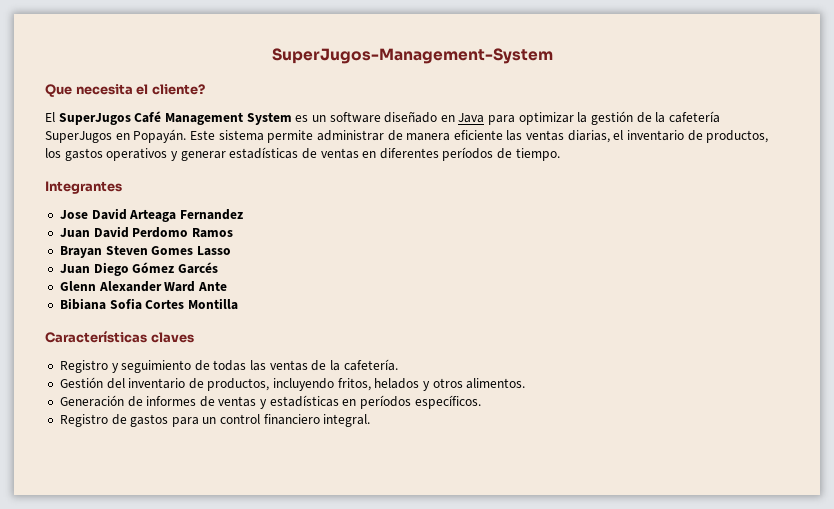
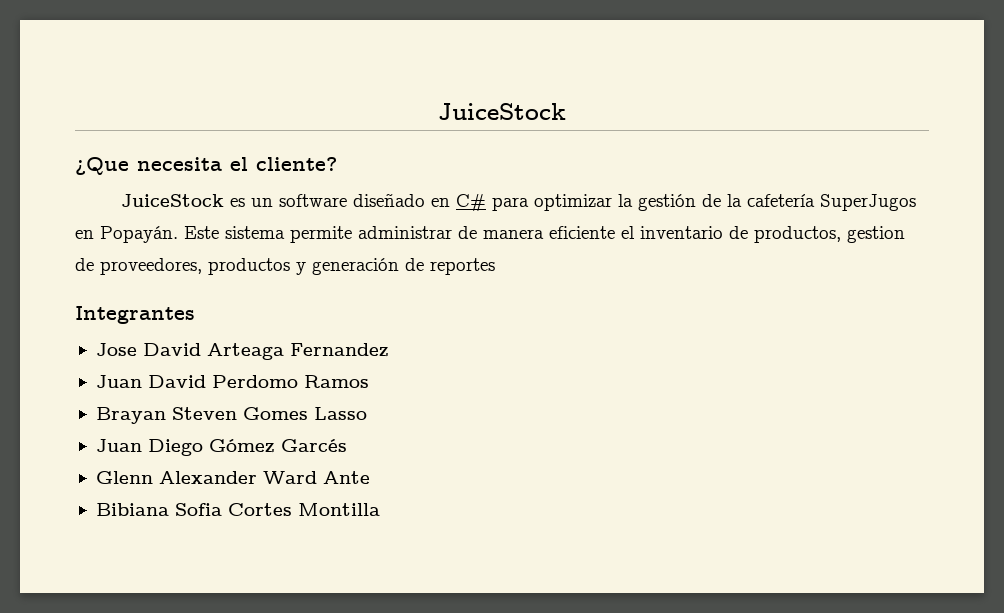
[272,48,553,64] [45,84,72,97] SuperJugos-Management-System // Que -> [438,103,566,120] [75,157,129,175] JuiceStock // ¿Que
[45,111,292,125] El SuperJugos Café Management System -> [120,194,224,207] JuiceStock
[458,113,485,123] Java -> [455,194,486,211] C#
[506,130,610,143] las ventas diarias, -> (615, 232) none
[45,147,560,161] los gastos operativos y generar estadísticas de ventas en diferentes períodos de tiempo. -> [847,226,905,243] [75,258,495,275] gestion de proveedores, productos y generación de reportes
[45,331,194,343] [59,359,398,373] [59,377,526,391] [59,395,481,409] [59,414,371,427] // Características claves // Registro y seguimiento de todas las ventas de la cafetería. // Gestión del inventario de productos, incluyendo fritos, helados y otros alimentos. // Generación de informes de ventas y estadísticas en períodos específicos. // Registro de gastos para un control financiero integral. -> (380, 509) none

